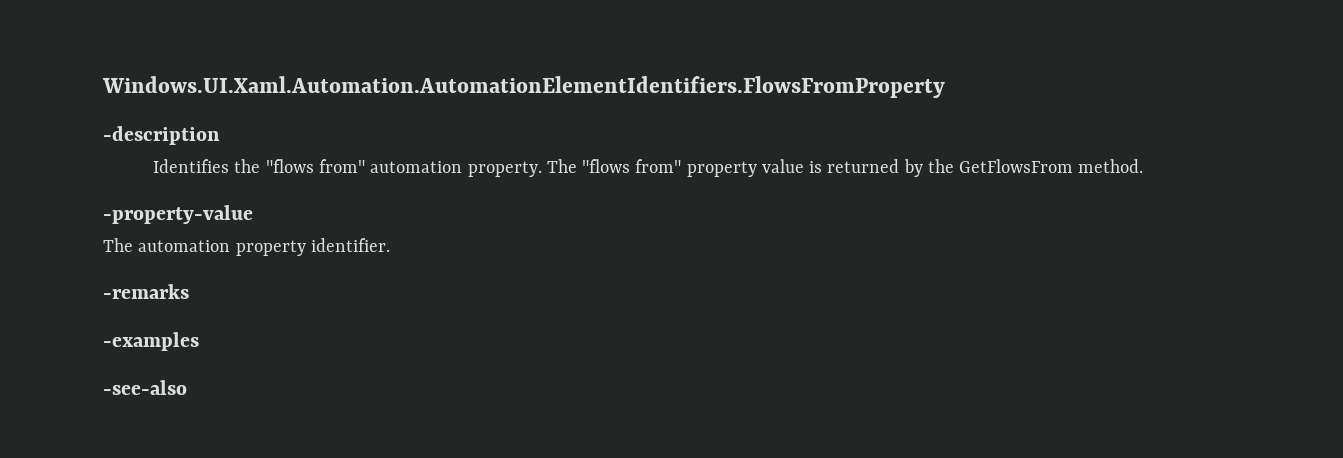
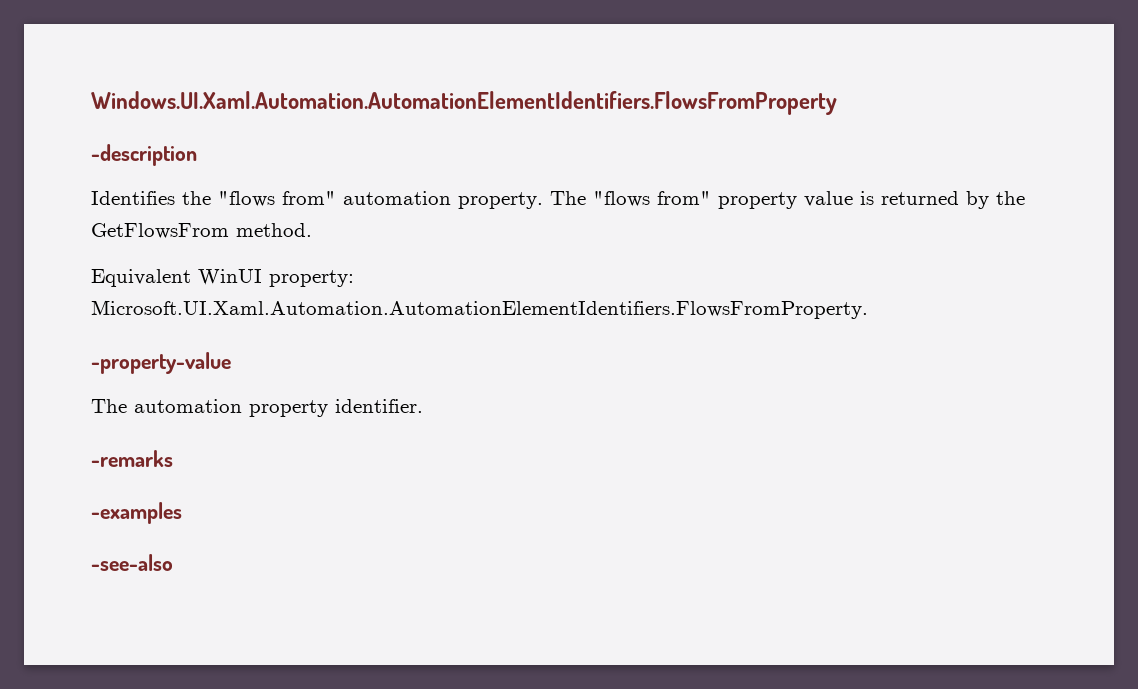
(1144, 166) none -> [91,269,354,287] [91,300,868,319] // Equivalent WinUI property: Microsoft.UI.Xaml.Automation.AutomationElementIdentifiers.FlowsFromProperty.

